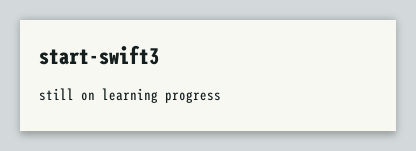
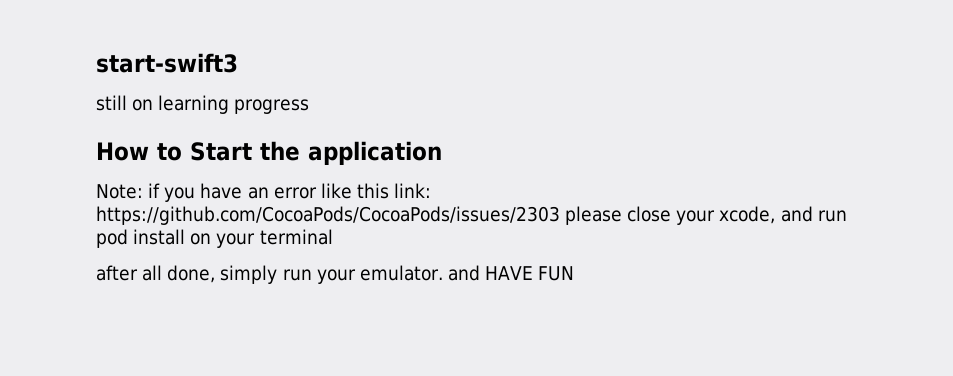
(221, 97) none -> [96,141,442,165] [96,183,432,202] [96,206,847,225] [96,229,333,248] [96,265,575,284] // How to Start the application // Note: if you have an error like this link: https://github.com/CocoaPods/CocoaPods/issues/2303 please close your xcode, and run pod install on your terminal // after all done, simply run your emulator. and HAVE FUN

